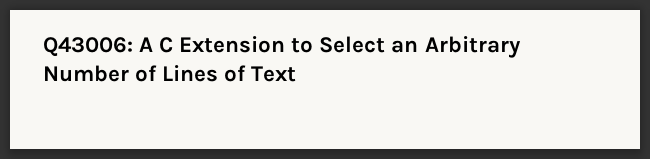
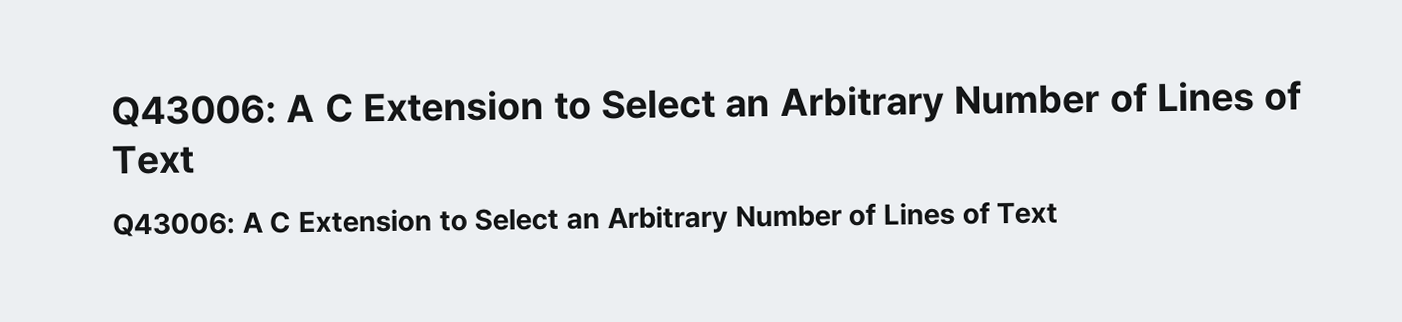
(297, 74) none -> [112,201,1059,237] // Q43006: A C Extension to Select an Arbitrary Number of Lines of Text

